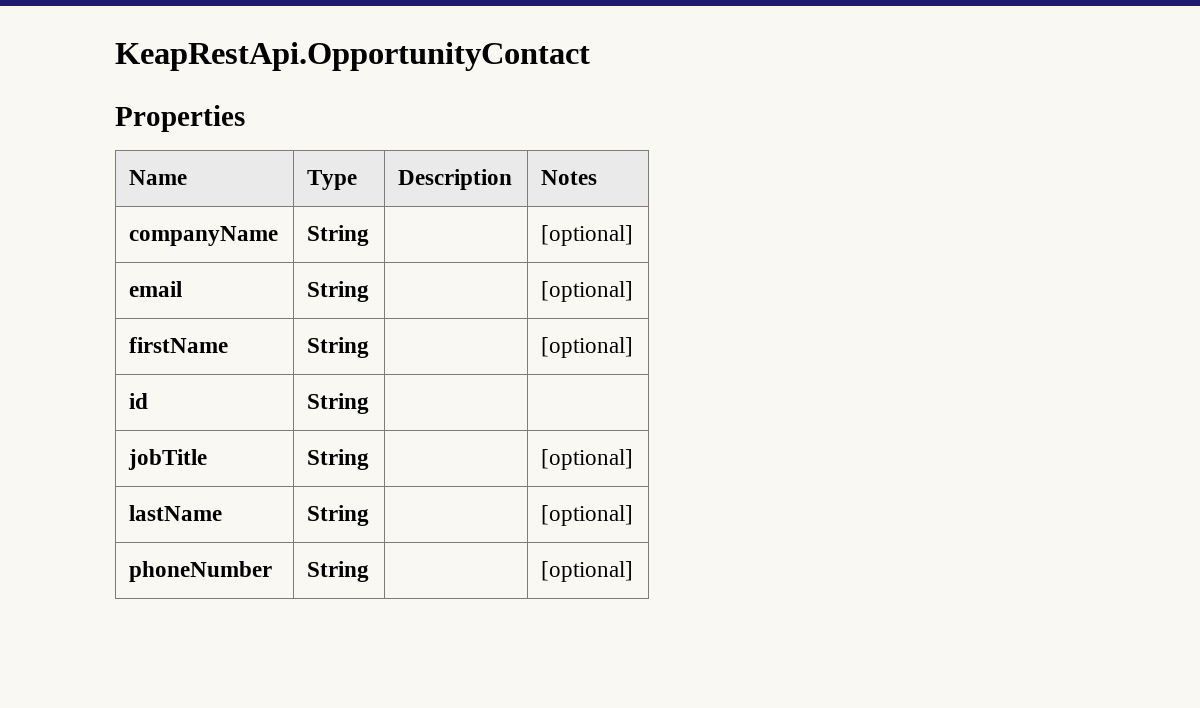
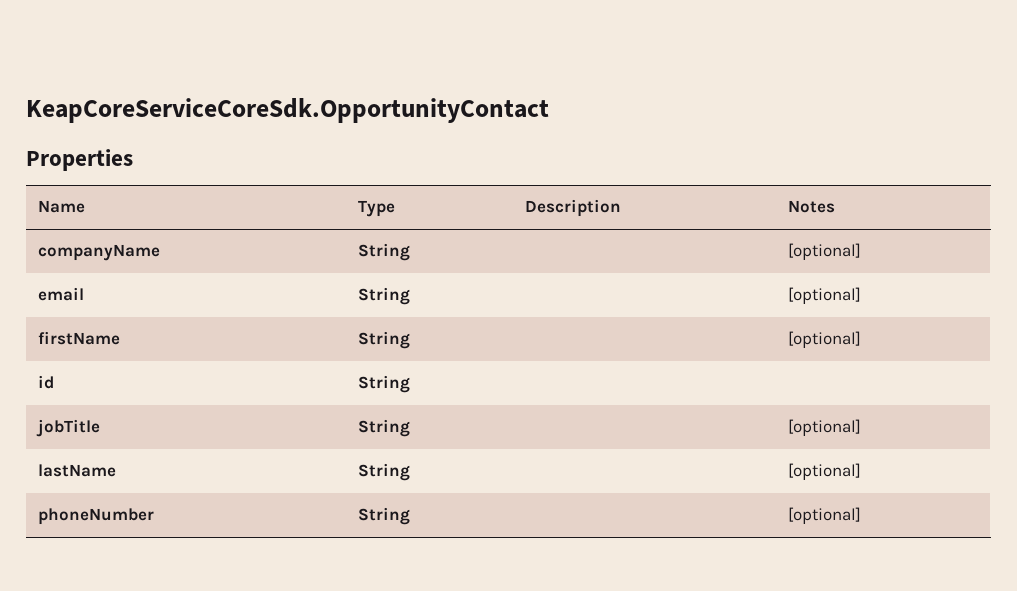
[115,42,590,71] KeapRestApi.OpportunityContact -> [26,98,549,123] KeapCoreServiceCoreSdk.OpportunityContact

